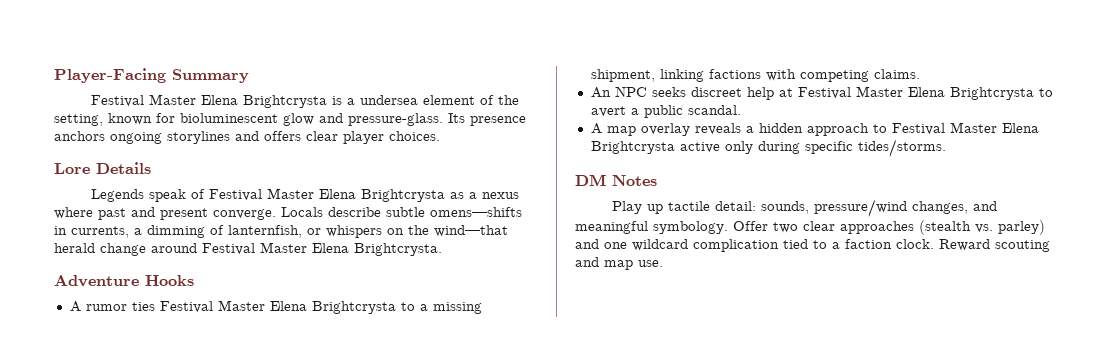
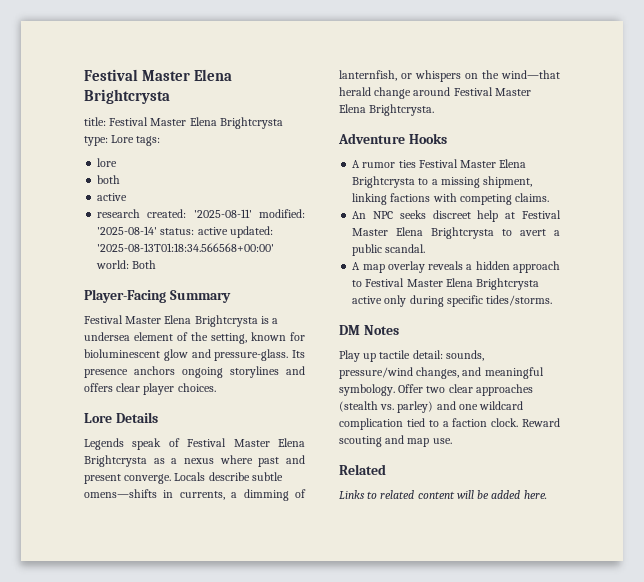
(54, 75) none -> [84,69,233,81] [84,89,170,104] [84,117,283,129] [84,135,161,146] [97,158,118,167] [97,175,121,184] [97,193,128,201] [97,209,305,218] [97,226,273,238] [97,243,275,252] [96,260,157,269] Festival Master Elena Brightcrysta // title: Festival Master Elena Brightcrysta type: Lore tags: // lore // both // active // research created: '2025-08-11' modified: '2025-08-14' status: active updated: '2025-08-13T01:18:34.566568+00:00' world: Both //
(663, 263) none -> [339,464,386,475] [339,490,547,499] // Related // Links to related content will be added here.

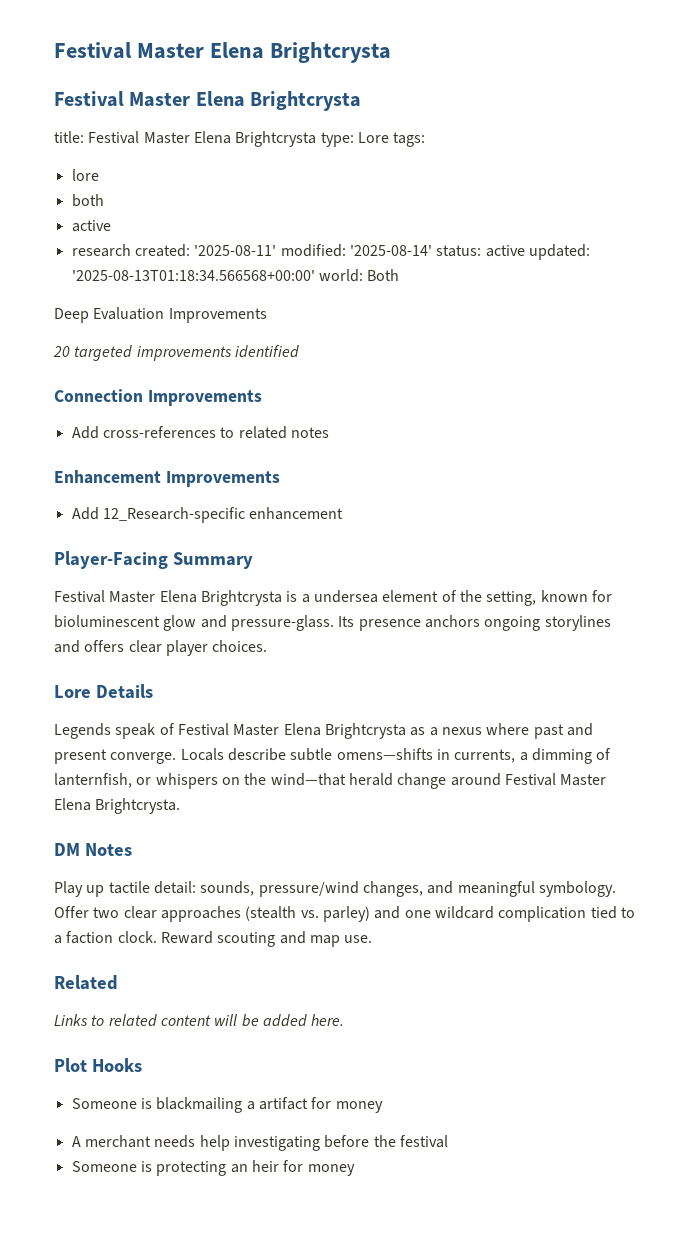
[84,69,233,81] [84,89,170,104] Festival Master Elena Brightcrysta -> [54,42,391,63] [54,91,362,111] Festival Master Elena Brightcrysta // Festival Master Elena Brightcrysta
(157, 264) none -> [54,307,267,323] [53,345,299,361] [54,389,262,406] [71,426,329,439] [54,470,280,487] [71,507,344,523] // Deep Evaluation Improvements // 20 targeted improvements identified // Connection Improvements // Add cross-references to related notes // Enhancement Improvements // Add 12_Research-specific enhancement
[338,133,447,144] [352,159,527,168] [352,176,533,188] [352,193,550,205] [352,210,561,222] [352,227,560,239] [352,244,426,256] [352,261,560,273] [352,278,540,290] [352,295,553,307] // Adventure Hooks // A rumor ties Festival Master Elena Brightcrysta to a missing shipment, linking factions with competing claims. // An NPC seeks discreet help at Festival Master Elena Brightcrysta to avert a public scandal. // A map overlay reveals a hidden approach to Festival Master Elena Brightcrysta active only during specific tides/storms. -> (181, 806) none
(547, 494) none -> [54,1058,142,1072] [71,1097,383,1113] [71,1135,448,1151] [71,1160,355,1176] // Plot Hooks // Someone is blackmailing a artifact for money // A merchant needs help investigating before the festival // Someone is protecting an heir for money

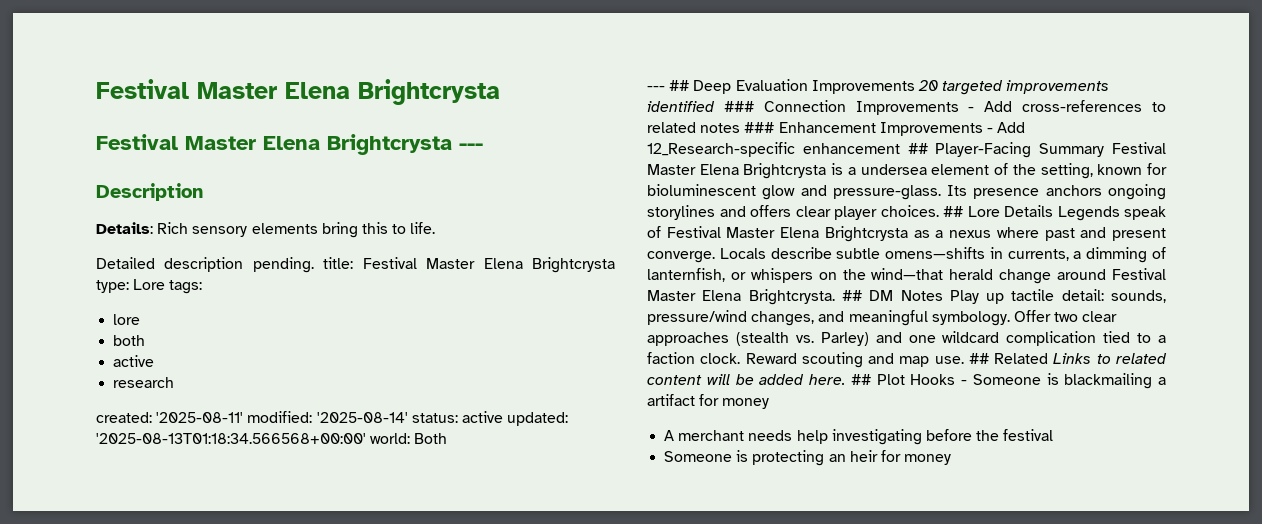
(362, 101) // -> [459,143,483,150] [96,183,203,201] [96,222,436,238] [96,257,314,273] --- // Description // Details: Rich sensory elements bring this to life. // Detailed description pending.
(131, 250) none -> (175, 382) //
(400, 275) none -> [647,80,690,91] --- ##
(267, 315) // -> (915, 87) none
(299, 351) // -> [723,101,754,112] ###
(262, 398) // -> [968,107,975,112] -
(329, 432) // -> [744,122,775,133] ###
(280, 479) // -> [986,128,993,133] -
(344, 513) // -> [907,143,928,154] ##
(253, 560) // -> (1105, 150) none
(268, 646) // -> [943,206,963,217] ##
(153, 691) // -> (1053, 211) none
(181, 806) // -> [841,290,862,301] ##
(132, 849) // -> (943, 295) none
[322,906,370,922] parley) -> [820,332,869,346] Parley)
(373, 939) // -> [968,353,989,364] ##
(118, 982) // -> (1049, 358) none
(345, 1020) // -> [850,374,871,385] ##
(142, 1065) // -> [961,380,967,385] -

